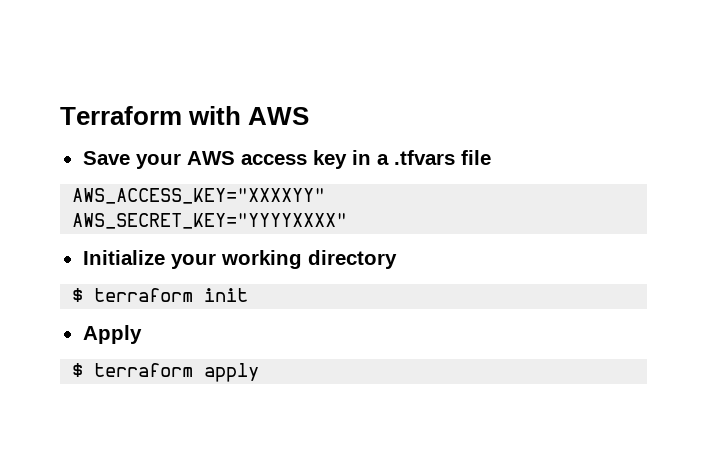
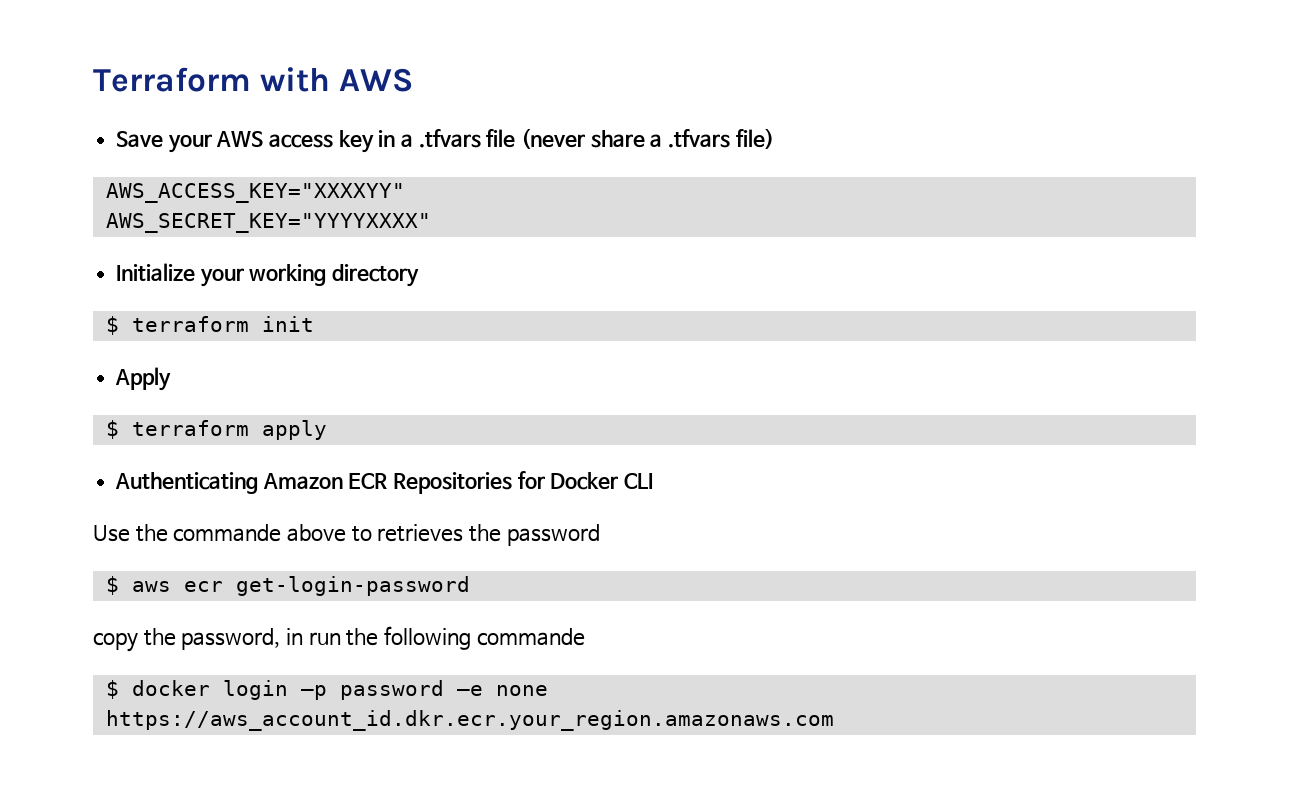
(491, 157) none -> [521,128,774,149] (never share a .tfvars file)
(260, 372) none -> [115,471,654,494] [93,524,600,546] [105,576,470,596] [93,626,585,652] [105,680,548,700] [105,710,834,731] // Authenticating Amazon ECR Repositories for Docker CLI // Use the commande above to retrieves the password // $ aws ecr get-login-password // copy the password, in run the following commande // $ docker login –p password –e none https://aws_account_id.dkr.ecr.your_region.amazonaws.com

